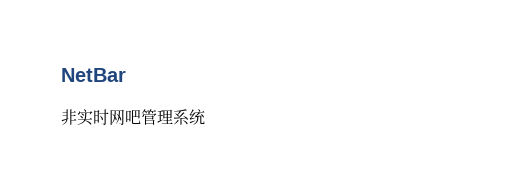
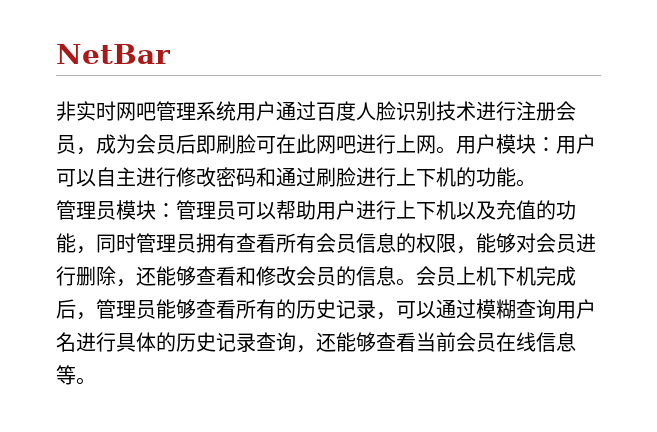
(205, 117) none -> [236,101,576,121] [56,134,596,155] [56,167,536,187] [56,200,576,220] [56,233,596,254] [56,266,576,287] [56,299,596,320] [56,332,576,353] [56,365,96,385] 用户通过百度人脸识别技术进行注册会员，成为会员后即刷脸可在此网吧进行上网。用户模块：用户可以自主进行修改密码和通过刷脸进行上下机的功能。 // 管理员模块：管理员可以帮助用户进行上下机以及充值的功能，同时管理员拥有查看所有会员信息的权限，能够对会员进行删除，还能够查看和修改会员的信息。会员上机下机完成后，管理员能够查看所有的历史记录，可以通过模糊查询用户名进行具体的历史记录查询，还能够查看当前会员在线信息等。

